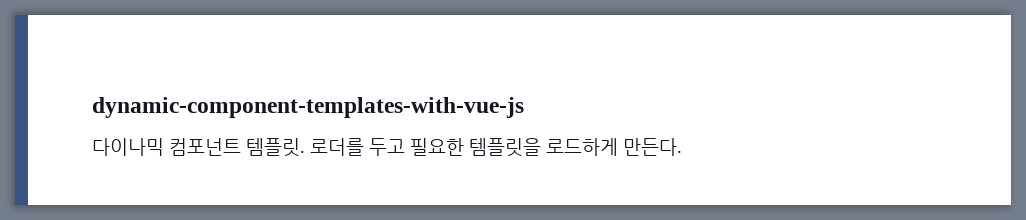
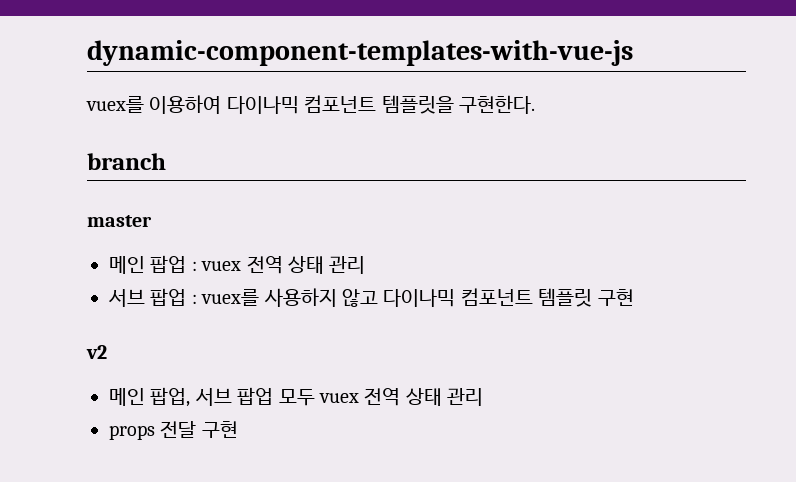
[92,138,682,157] 다이나믹 컴포넌트 템플릿. 로더를 두고 필요한 템플릿을 로드하게 만든다. -> [86,95,535,114] [87,153,166,170] [87,215,152,227] [109,255,366,274] [108,288,634,307] [86,345,107,359] [109,387,484,407] [109,421,238,440] vuex를 이용하여 다이나믹 컴포넌트 템플릿을 구현한다. // branch // master // 메인 팝업 : vuex 전역 상태 관리 // 서브 팝업 : vuex를 사용하지 않고 다이나믹 컴포넌트 템플릿 구현 // v2 // 메인 팝업, 서브 팝업 모두 vuex 전역 상태 관리 // props 전달 구현

